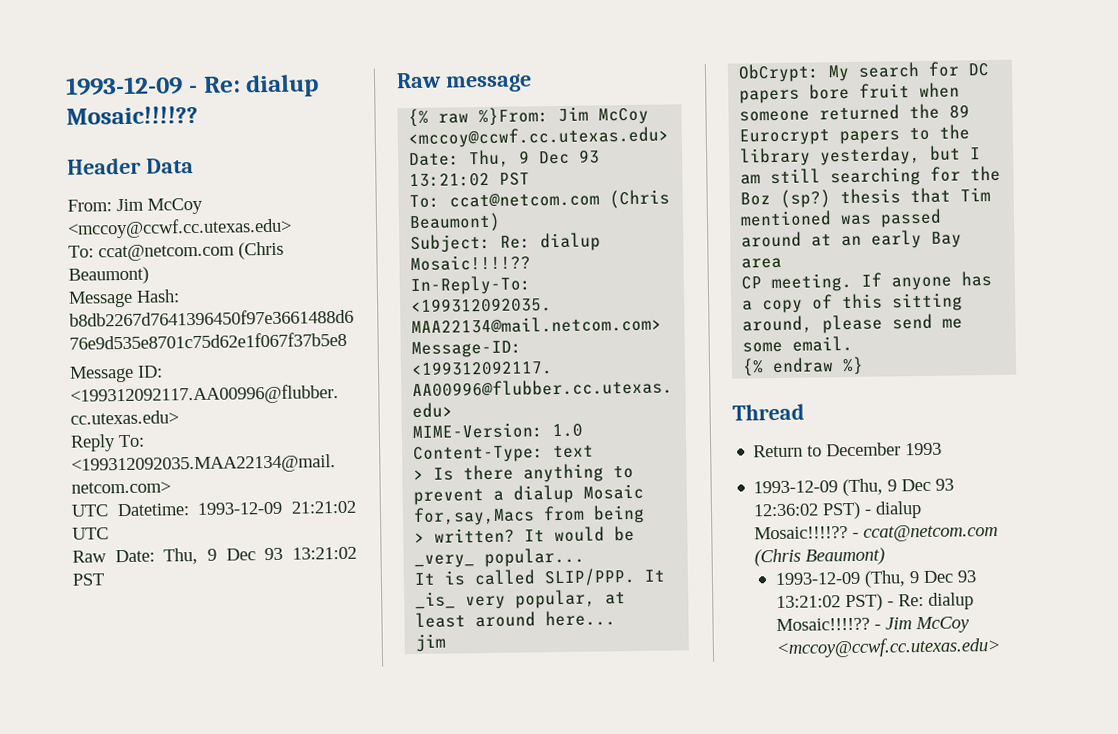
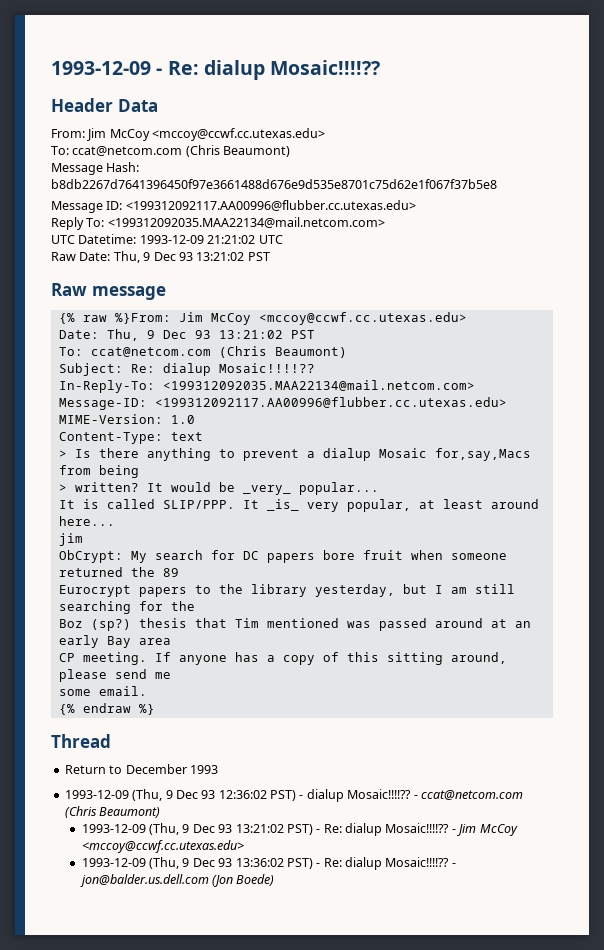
(1002, 647) none -> [81,857,456,870] [79,874,275,887] // 1993-12-09 (Thu, 9 Dec 93 13:36:02 PST) - Re: dialup Mosaic!!!!?? - jon@balder.us.dell.com (Jon Boede)

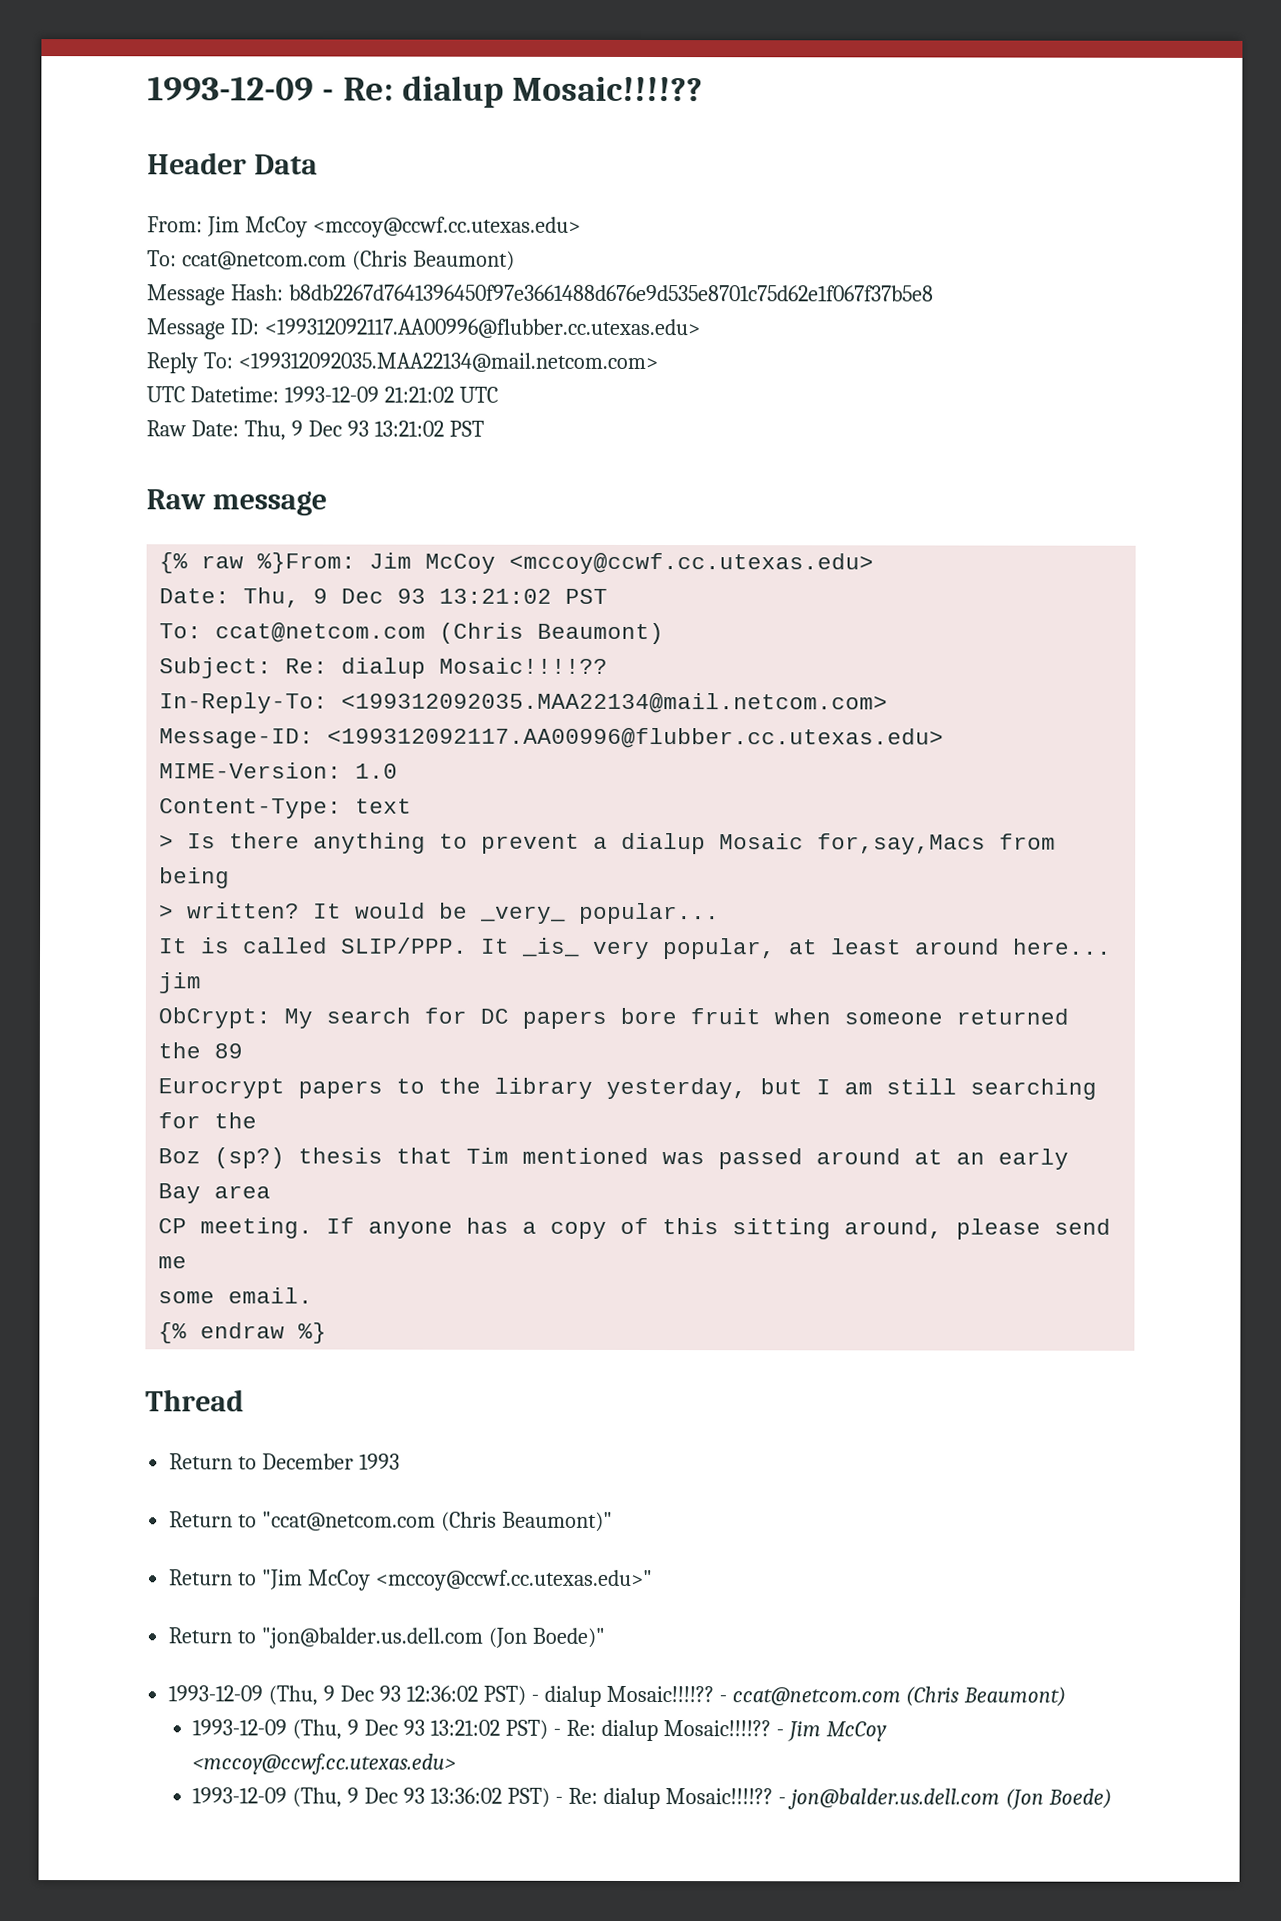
(218, 769) none -> [169,1511,613,1532] [169,1569,653,1592] [168,1627,605,1649] // Return to "ccat@netcom.com (Chris Beaumont)" // Return to "Jim McCoy <mccoy@ccwf.cc.utexas.edu>" // Return to "jon@balder.us.dell.com (Jon Boede)"

